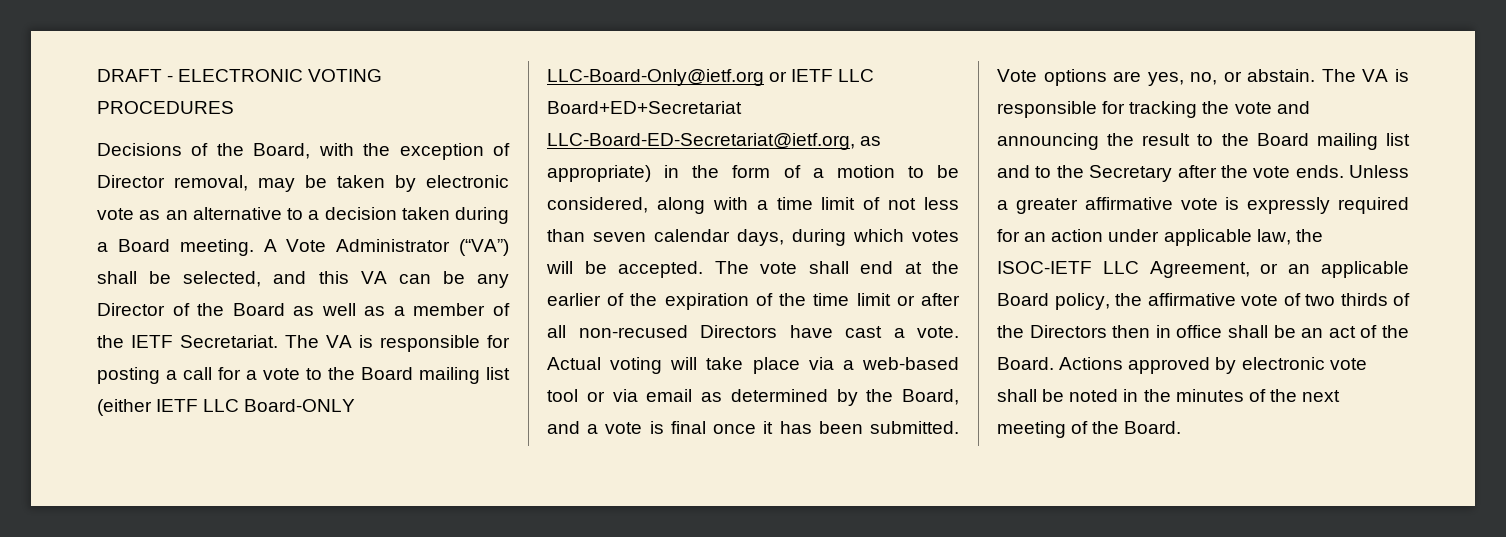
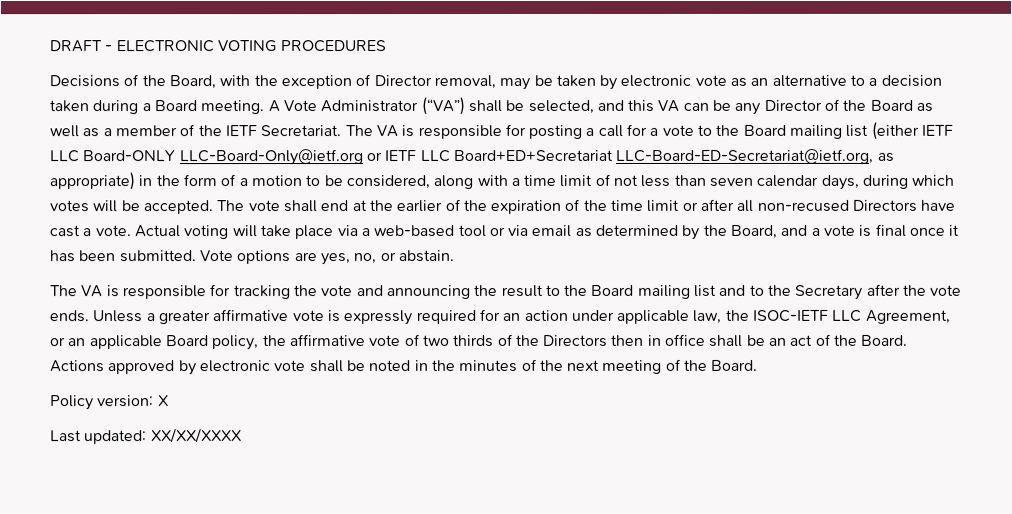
(1316, 75) none -> (455, 256) //
(1182, 427) none -> [50,395,170,411] [50,428,243,445] // Policy version: X // Last updated: XX/XX/XXXX

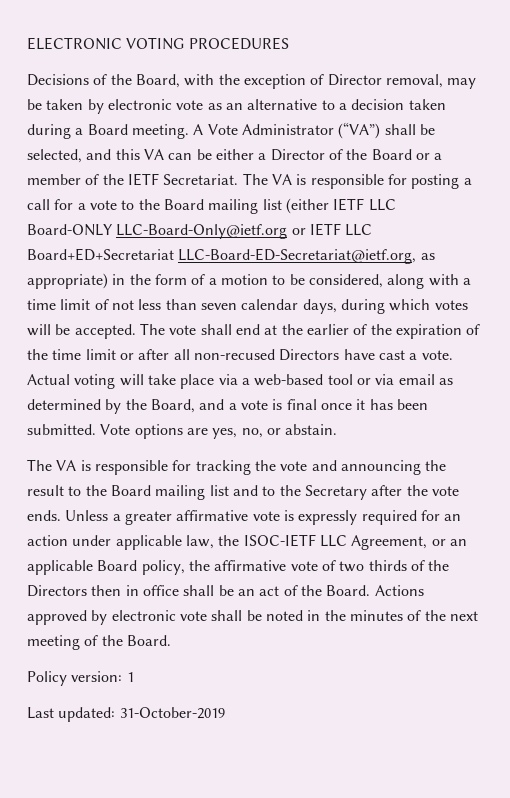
[49,40,113,53] DRAFT - -> (27, 43) none
[734,102,761,115] any -> [215,149,267,160] either a
[916,102,934,112] [49,125,100,138] as well as -> [415,153,430,160] or
[157,395,170,407] X -> [126,672,134,682] 1
[150,428,243,444] XX/XX/XXXX -> [119,707,225,719] 31-October-2019

